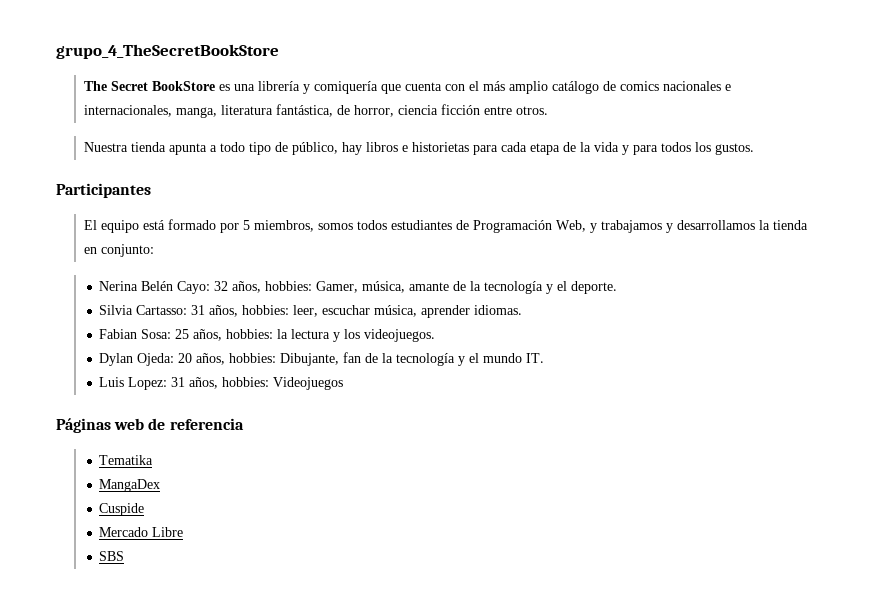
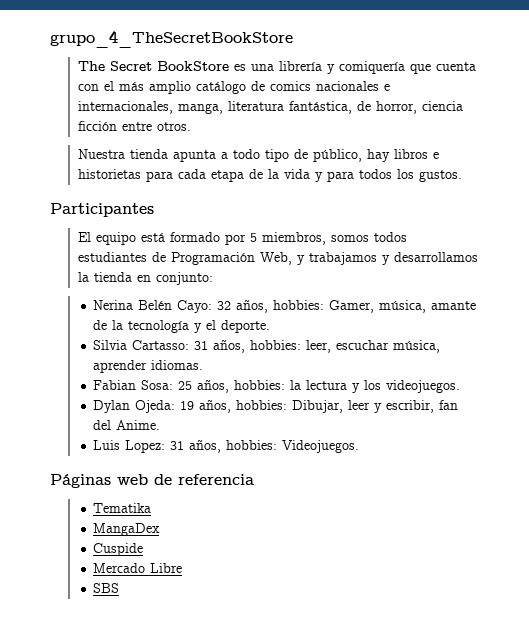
[178,352,545,366] 20 años, hobbies: Dibujante, fan de la tecnología y el mundo IT. -> [180,399,459,413] [93,420,161,430] 19 años, hobbies: Dibujar, leer y escribir, fan del Anime.
[273,377,344,390] Videojuegos -> [282,440,360,453] Videojuegos.

